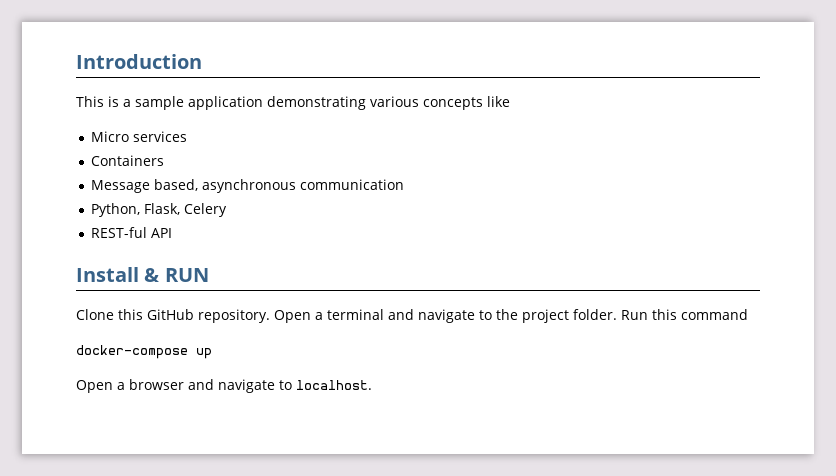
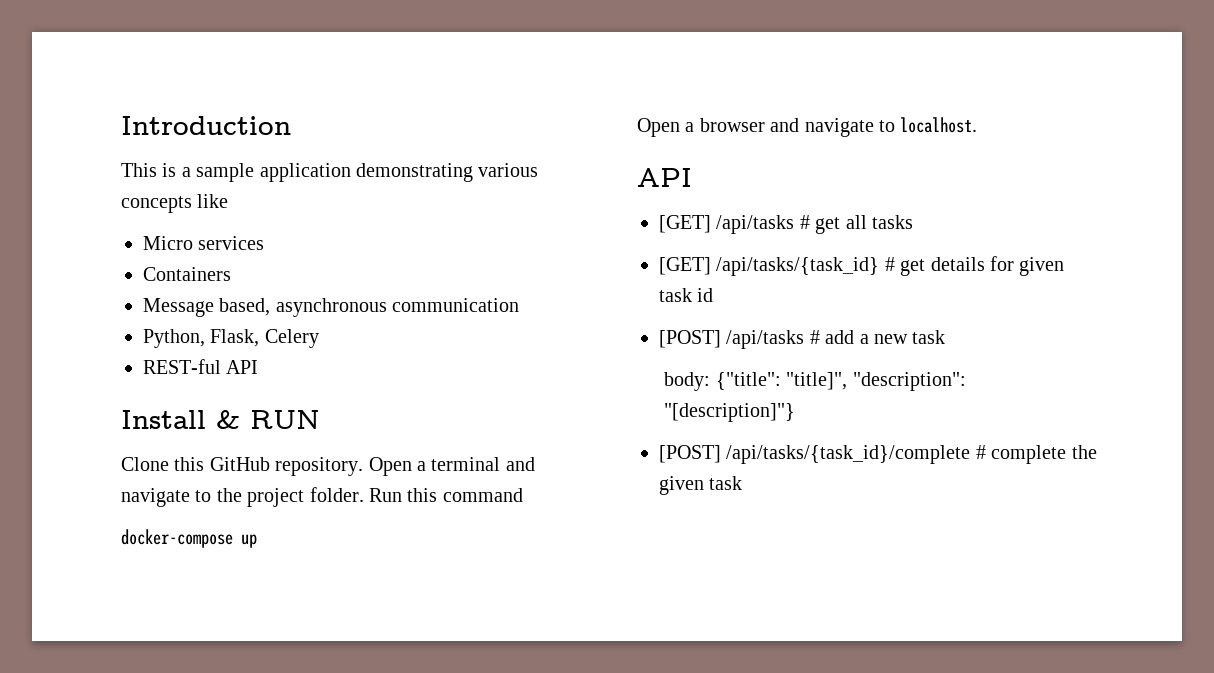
(372, 385) none -> [637,168,692,187] [659,215,913,234] [659,256,1065,276] [659,288,714,302] [659,330,946,349] [664,372,966,391] [664,403,796,422] [659,445,1097,464] [659,476,743,495] // API // [GET] /api/tasks # get all tasks // [GET] /api/tasks/{task_id} # get details for given task id // [POST] /api/tasks # add a new task // body: {"title": "title]", "description": "[description]"} // [POST] /api/tasks/{task_id}/complete # complete the given task

